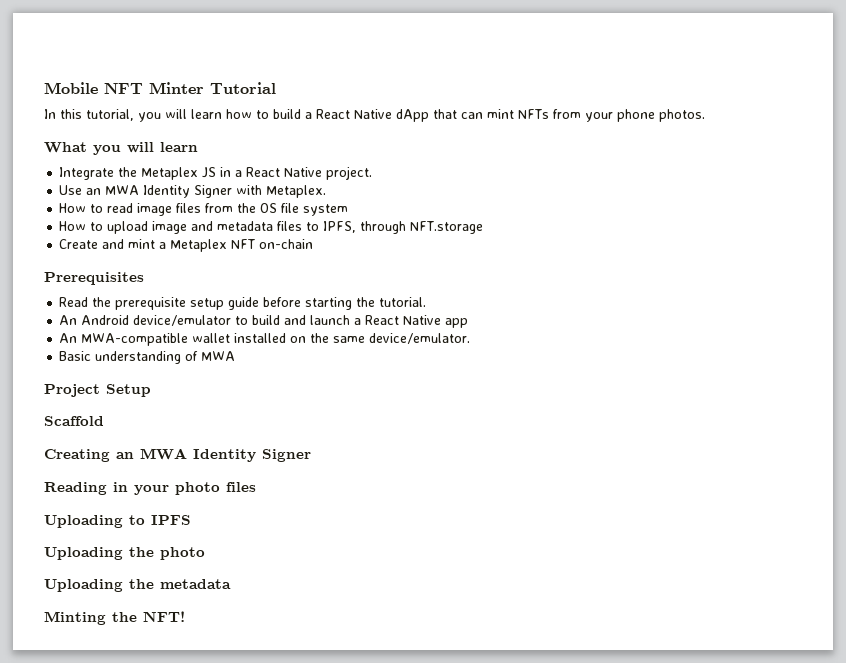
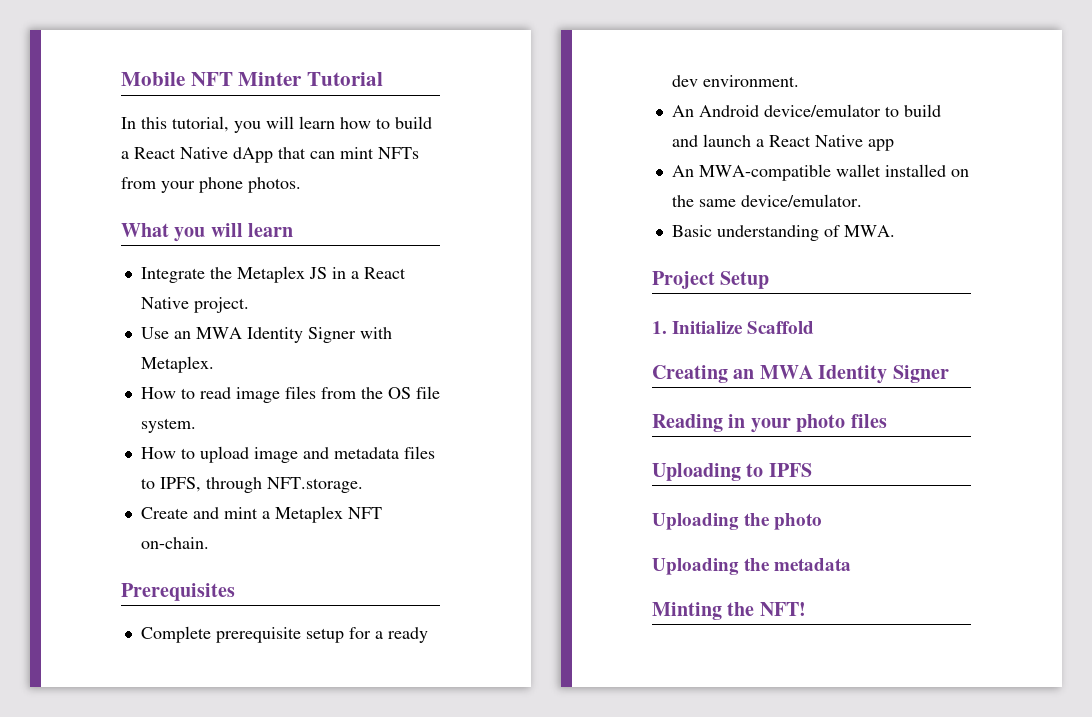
[303,204,349,216] system -> [140,418,196,433] system.
[410,221,484,234] NFT.storage -> [266,477,363,493] NFT.storage.
[259,239,314,249] on-chain -> [140,537,209,549] on-chain.
[59,297,427,310] Read the prerequisite setup guide before starting the tutorial. -> [140,626,428,643] [671,75,799,87] Complete prerequisite setup for a ready dev environment.
[201,351,236,361] MWA -> [843,225,895,237] MWA.
(151, 390) none -> [652,321,744,334] 1. Initialize

